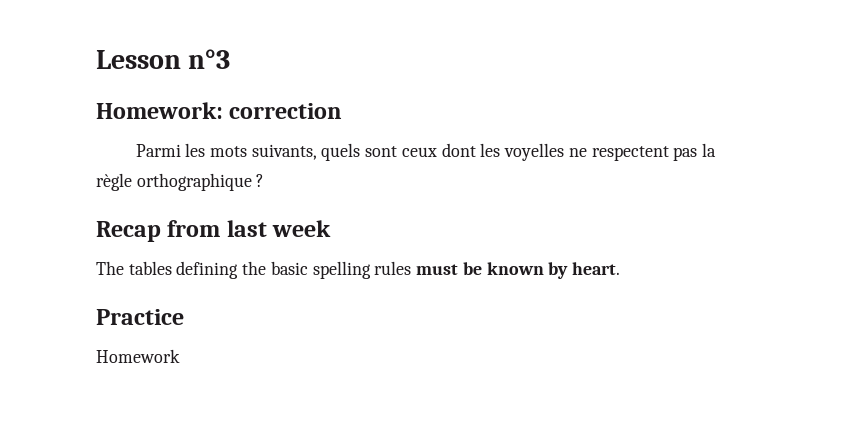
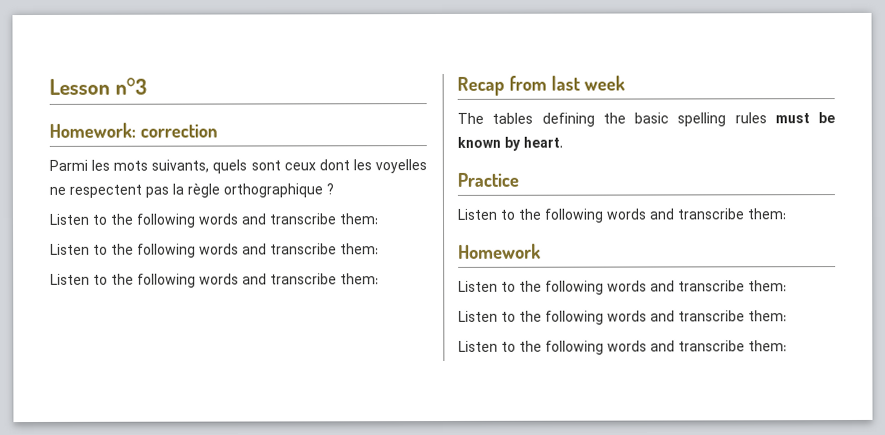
(265, 180) none -> [49,213,379,228] [50,243,379,258] [50,273,379,288] // Listen to the following words and transcribe them: // Listen to the following words and transcribe them: // Listen to the following words and transcribe them:
[96,349,180,363] Homework -> [457,208,787,223] [458,243,541,259] [458,280,787,295] [458,310,787,325] [458,340,787,355] Listen to the following words and transcribe them: // Homework // Listen to the following words and transcribe them: // Listen to the following words and transcribe them: // Listen to the following words and transcribe them:

